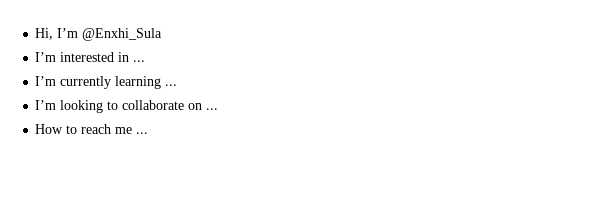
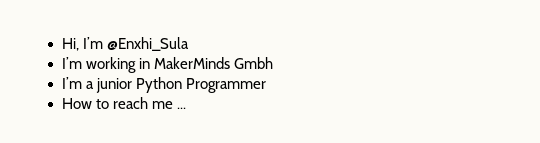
[60,52,146,62] [35,76,178,89] [35,100,219,113] interested in ... // I’m currently learning ... // I’m looking to collaborate on ... -> [85,57,273,73] [61,77,266,93] working in MakerMinds Gmbh // I’m a junior Python Programmer

